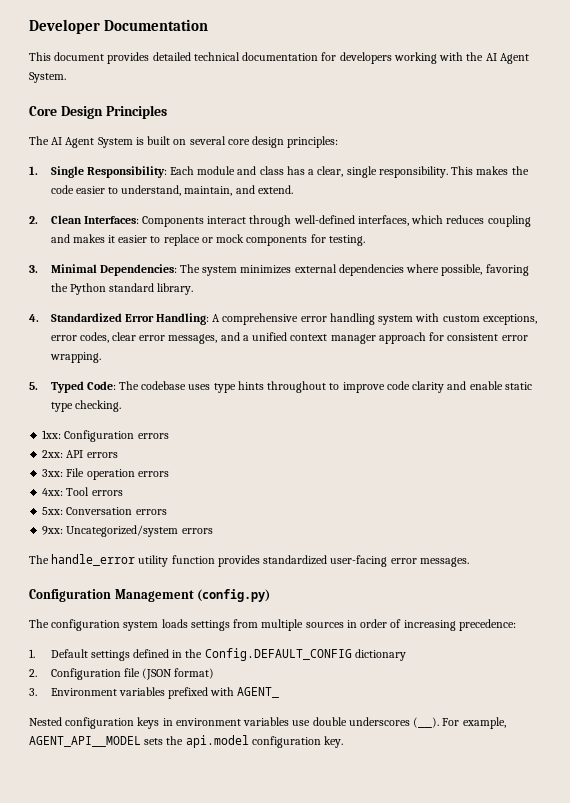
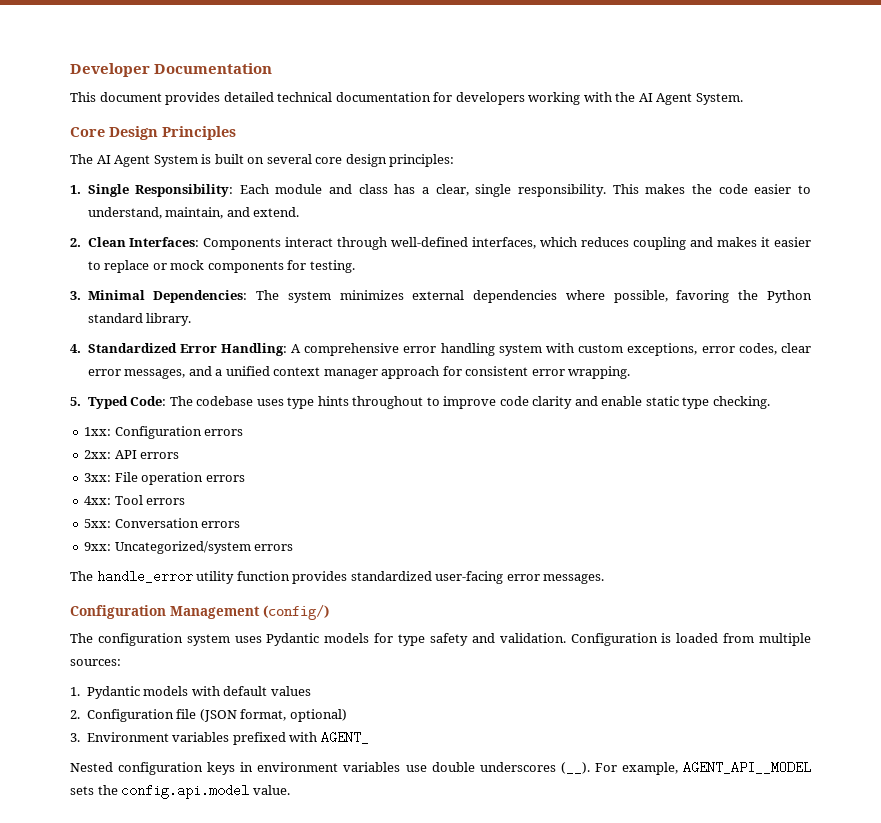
[197,589,271,602] (config.py) -> [263,604,329,620] (config/)
[161,619,516,631] [29,648,406,661] loads settings from multiple sources in order of increasing precedence: // 1. Default settings defined in the Config.DEFAULT_CONFIG dictionary -> [234,633,812,646] [70,659,121,666] [70,686,311,699] uses Pydantic models for type safety and validation. Configuration is loaded from multiple sources: // 1. Pydantic models with default values
[174,668,215,679] format) -> [240,709,347,722] format, optional)
[185,735,344,748] api.model configuration key. -> [121,784,290,799] config.api.model value.

